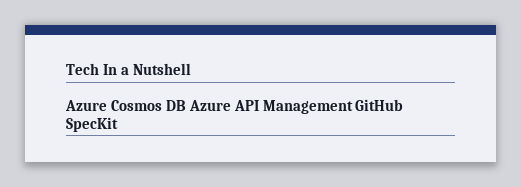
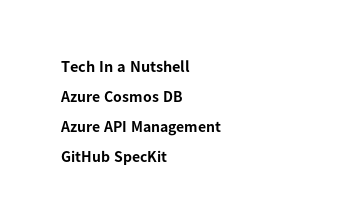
(186, 105) none -> (183, 96) //
(353, 107) none -> (221, 128) //

